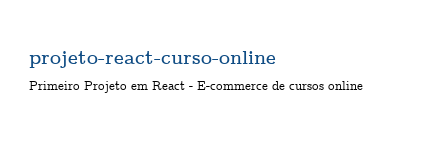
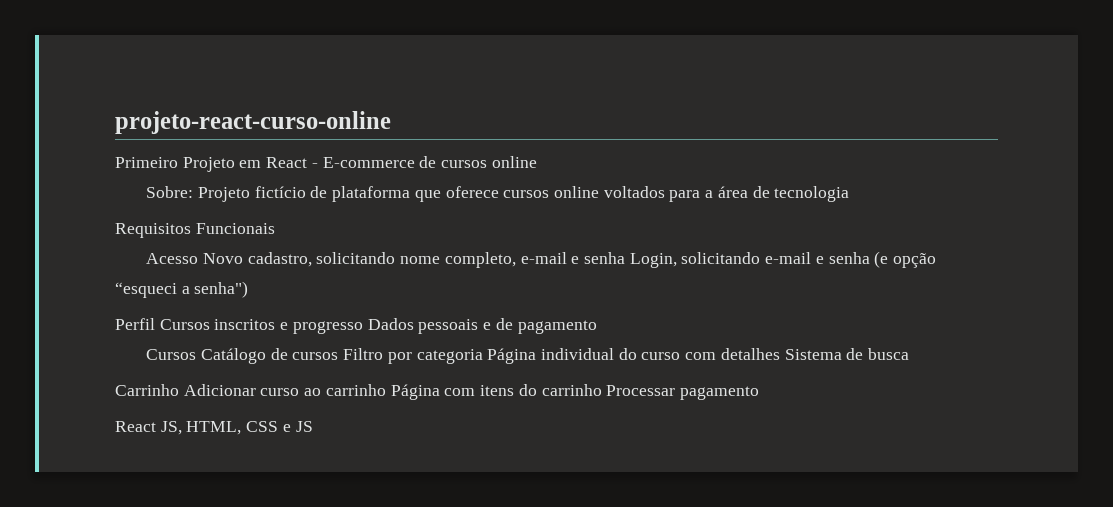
(363, 85) none -> [146,186,850,202] [115,223,275,238] [146,251,937,268] [115,281,249,298] [115,318,597,334] [146,348,910,364] [115,384,759,400] [115,421,313,435] // Sobre: Projeto fictício de plataforma que oferece cursos online voltados para a área de tecnologia // Requisitos Funcionais // Acesso Novo cadastro, solicitando nome completo, e-mail e senha Login, solicitando e-mail e senha (e opção “esqueci a senha") // Perfil Cursos inscritos e progresso Dados pessoais e de pagamento // Cursos Catálogo de cursos Filtro por categoria Página individual do curso com detalhes Sistema de busca // Carrinho Adicionar curso ao carrinho Página com itens do carrinho Processar pagamento // React JS, HTML, CSS e JS

